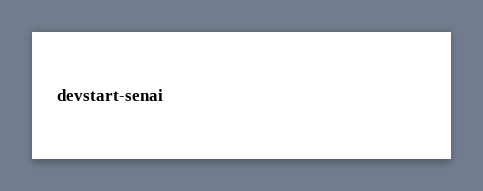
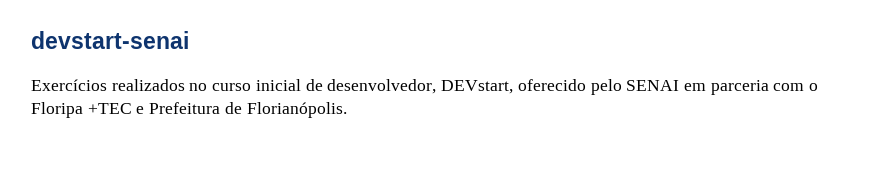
(163, 95) none -> [31,79,819,95] [31,102,347,118] // Exercícios realizados no curso inicial de desenvolvedor, DEVstart, oferecido pelo SENAI em parceria com o Floripa +TEC e Prefeitura de Florianópolis.

